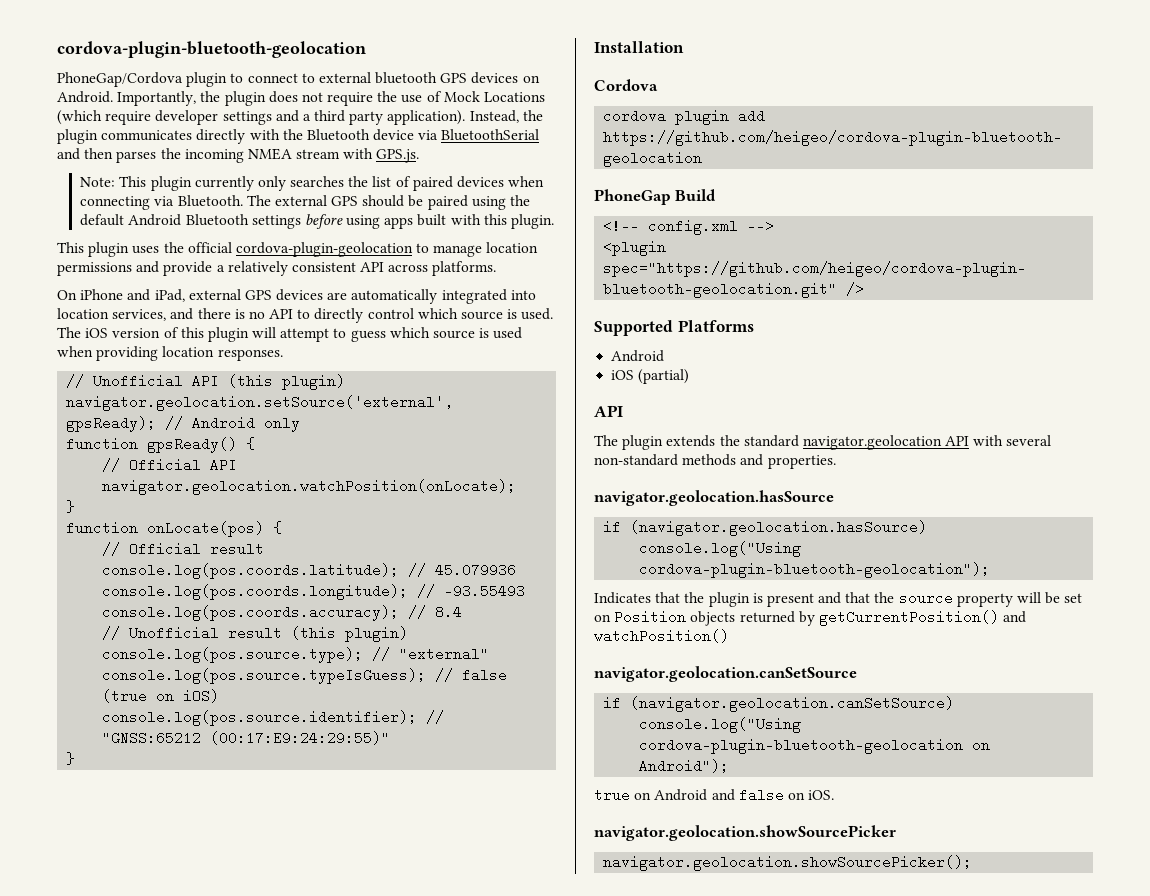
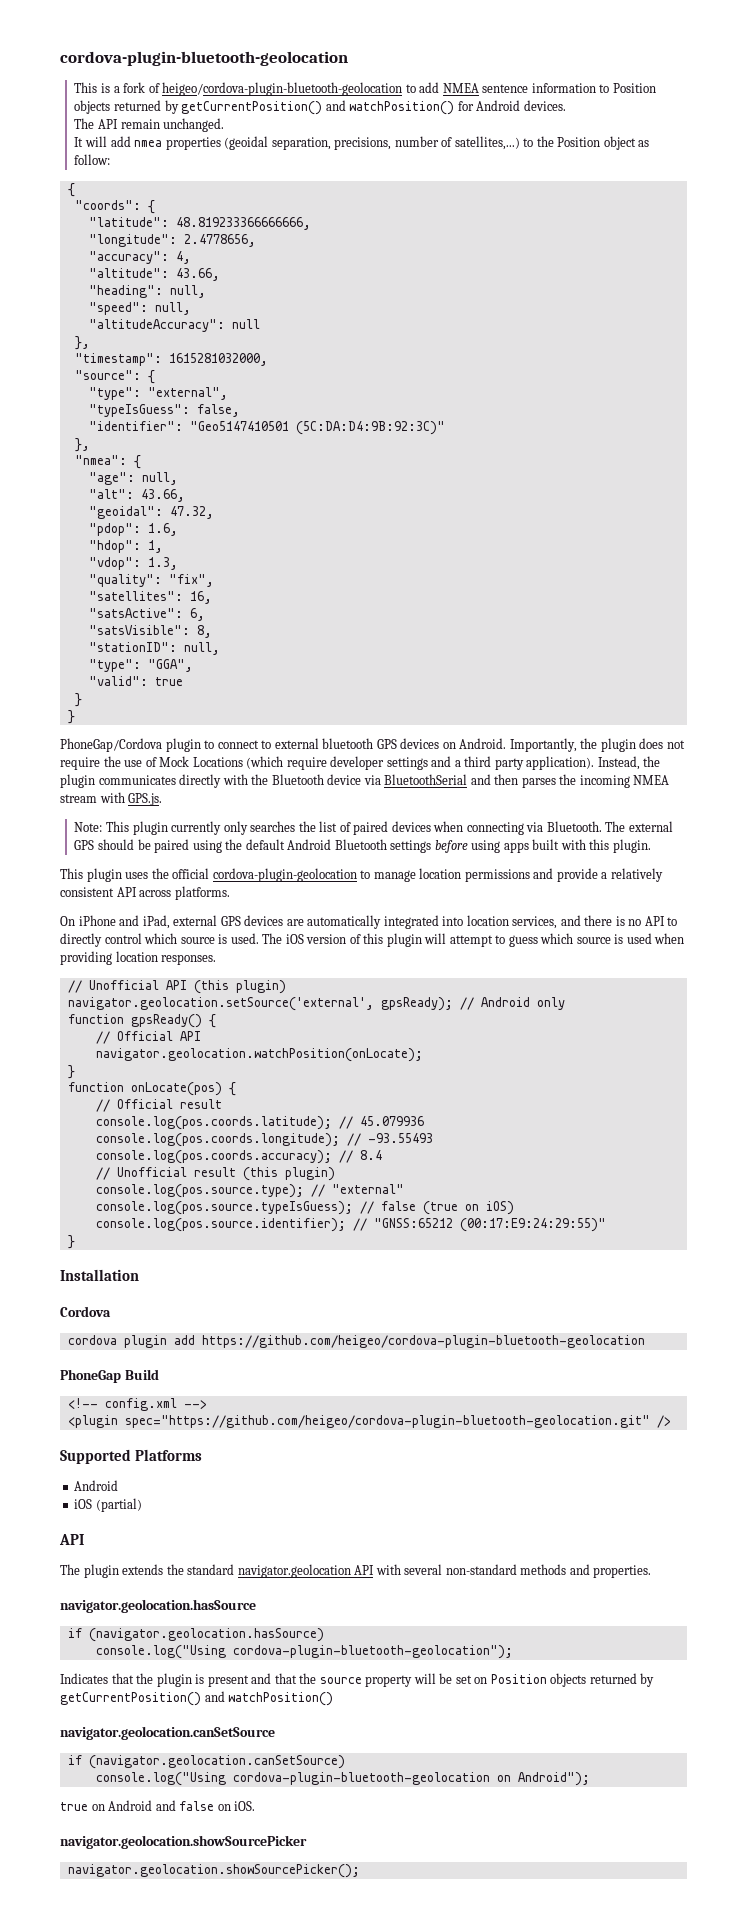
[57,41,366,58] cordova-plugin-bluetooth-geolocation -> [60,51,348,66] [74,82,656,96] [74,100,566,115] [74,118,225,132] [74,136,650,150] [74,154,111,165] [67,183,75,197] [74,200,155,214] [88,217,311,230] [88,234,256,247] [88,251,191,264] [88,268,220,281] [88,285,206,298] [88,302,191,315] [88,319,260,332] [74,336,90,350] [74,353,268,366] [74,370,155,384] [88,387,228,400] [88,404,240,417] [88,421,445,435] [74,438,90,452] [74,455,141,469] [88,472,178,485] [88,489,185,502] [88,506,214,519] [88,523,178,536] [88,540,163,553] [88,557,178,570] [88,574,214,587] [88,591,212,604] [88,608,205,621] [88,625,212,638] [88,642,220,655] [88,659,193,672] [88,676,183,686] [74,693,82,707] [67,710,75,724] cordova-plugin-bluetooth-geolocation // This is a fork of heigeo/cordova-plugin-bluetooth-geolocation to add NMEA sentence information to Position objects returned by getCurrentPosition() and watchPosition() for Android devices. // The API remain unchanged. // It will add nmea properties (geoidal separation, precisions, number of satellites,...) to the Position object as follow: // { // "coords": { // "latitude": 48.819233366666666, // "longitude": 2.4778656, // "accuracy": 4, // "altitude": 43.66, // "heading": null, // "speed": null, // "altitudeAccuracy": null // }, // "timestamp": 1615281032000, // "source": { // "type": "external", // "typeIsGuess": false, // "identifier": "Geo5147410501 (5C:DA:D4:9B:92:3C)" // }, // "nmea": { // "age": null, // "alt": 43.66, // "geoidal": 47.32, // "pdop": 1.6, // "hdop": 1, // "vdop": 1.3, // "quality": "fix", // "satellites": 16, // "satsActive": 6, // "satsVisible": 8, // "stationID": null, // "type": "GGA", // "valid": true // } // }

